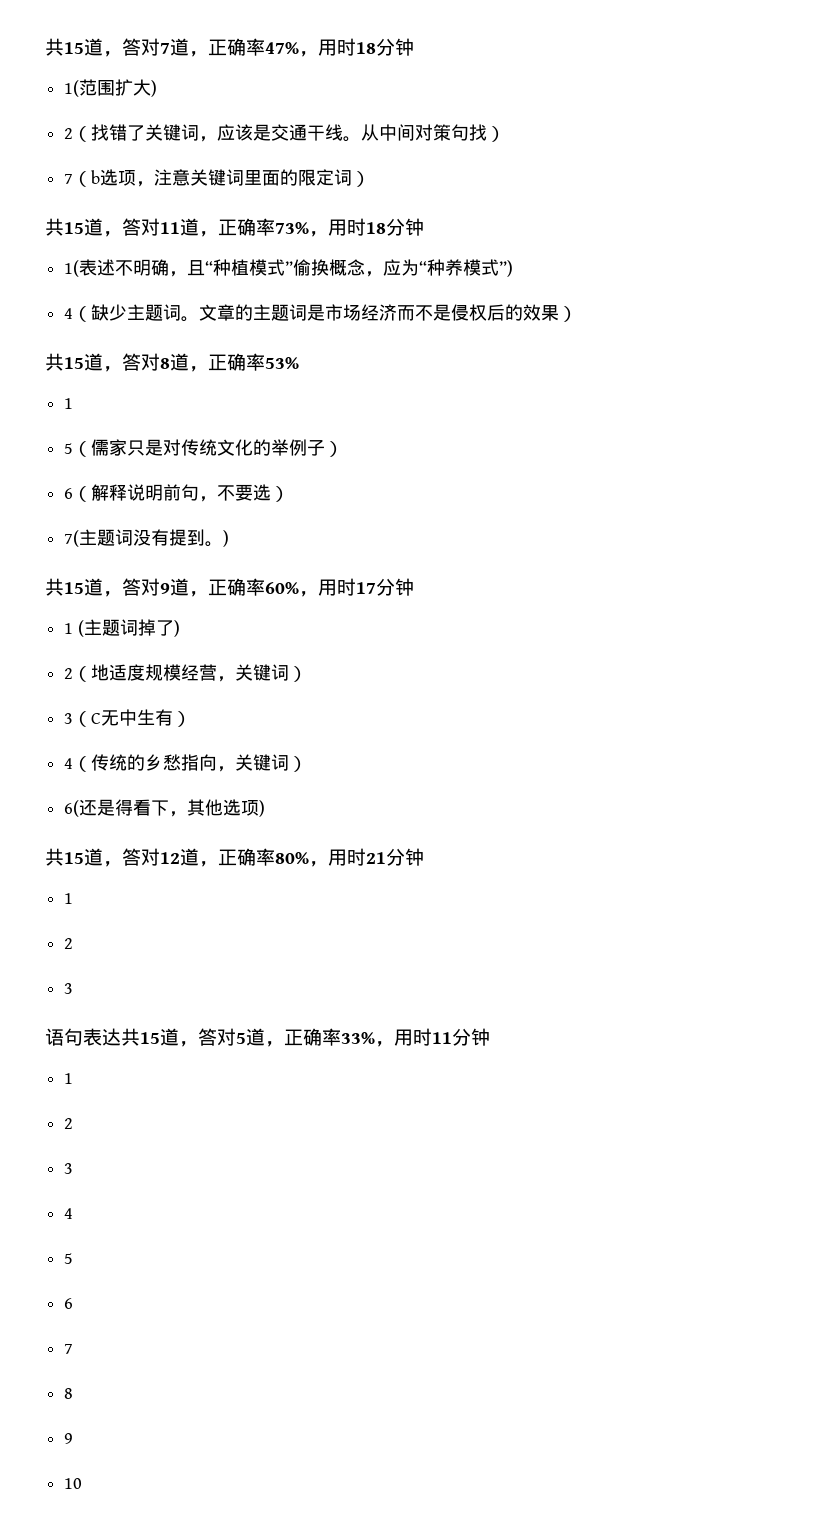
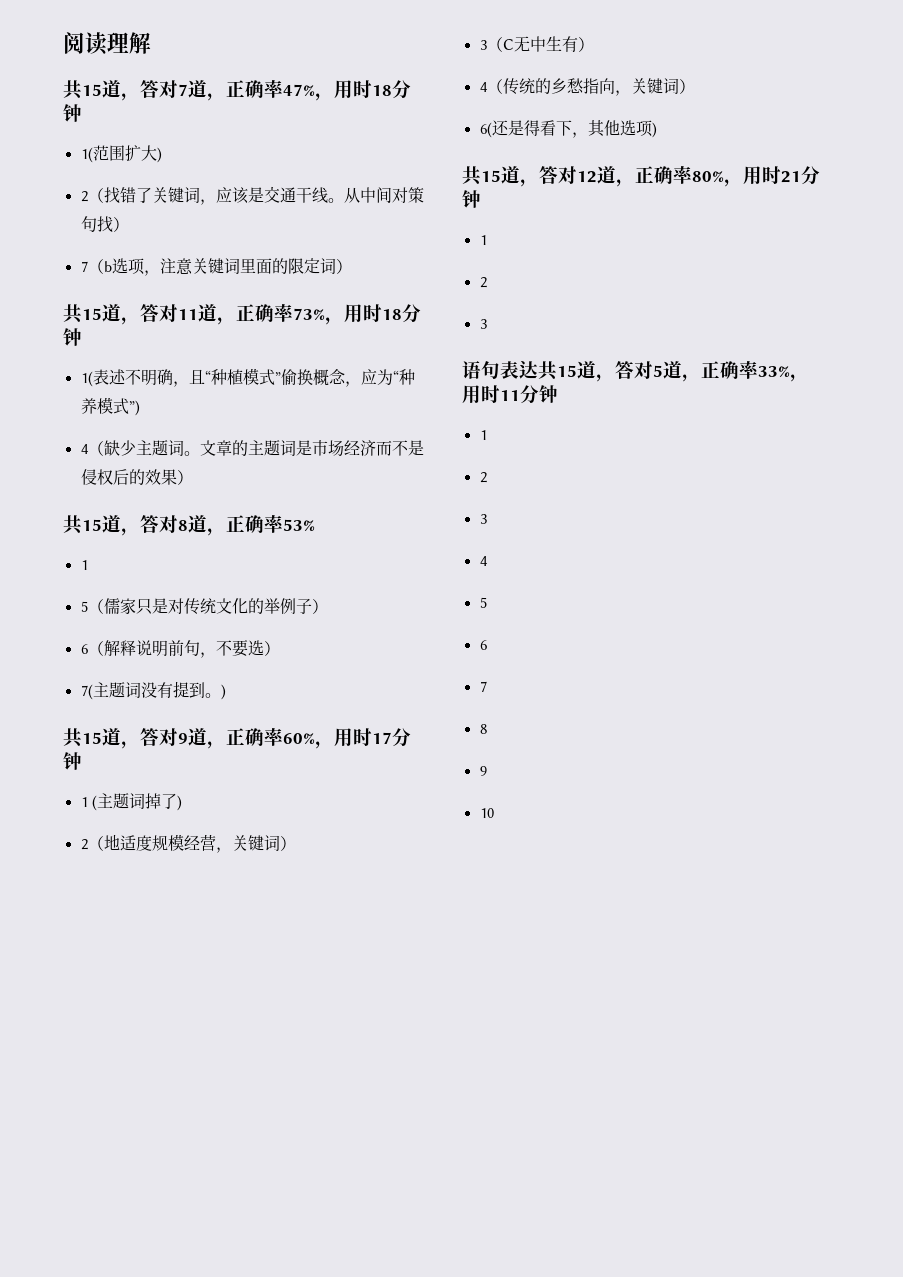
(45, 47) none -> [63,32,151,55] 阅读理解 //

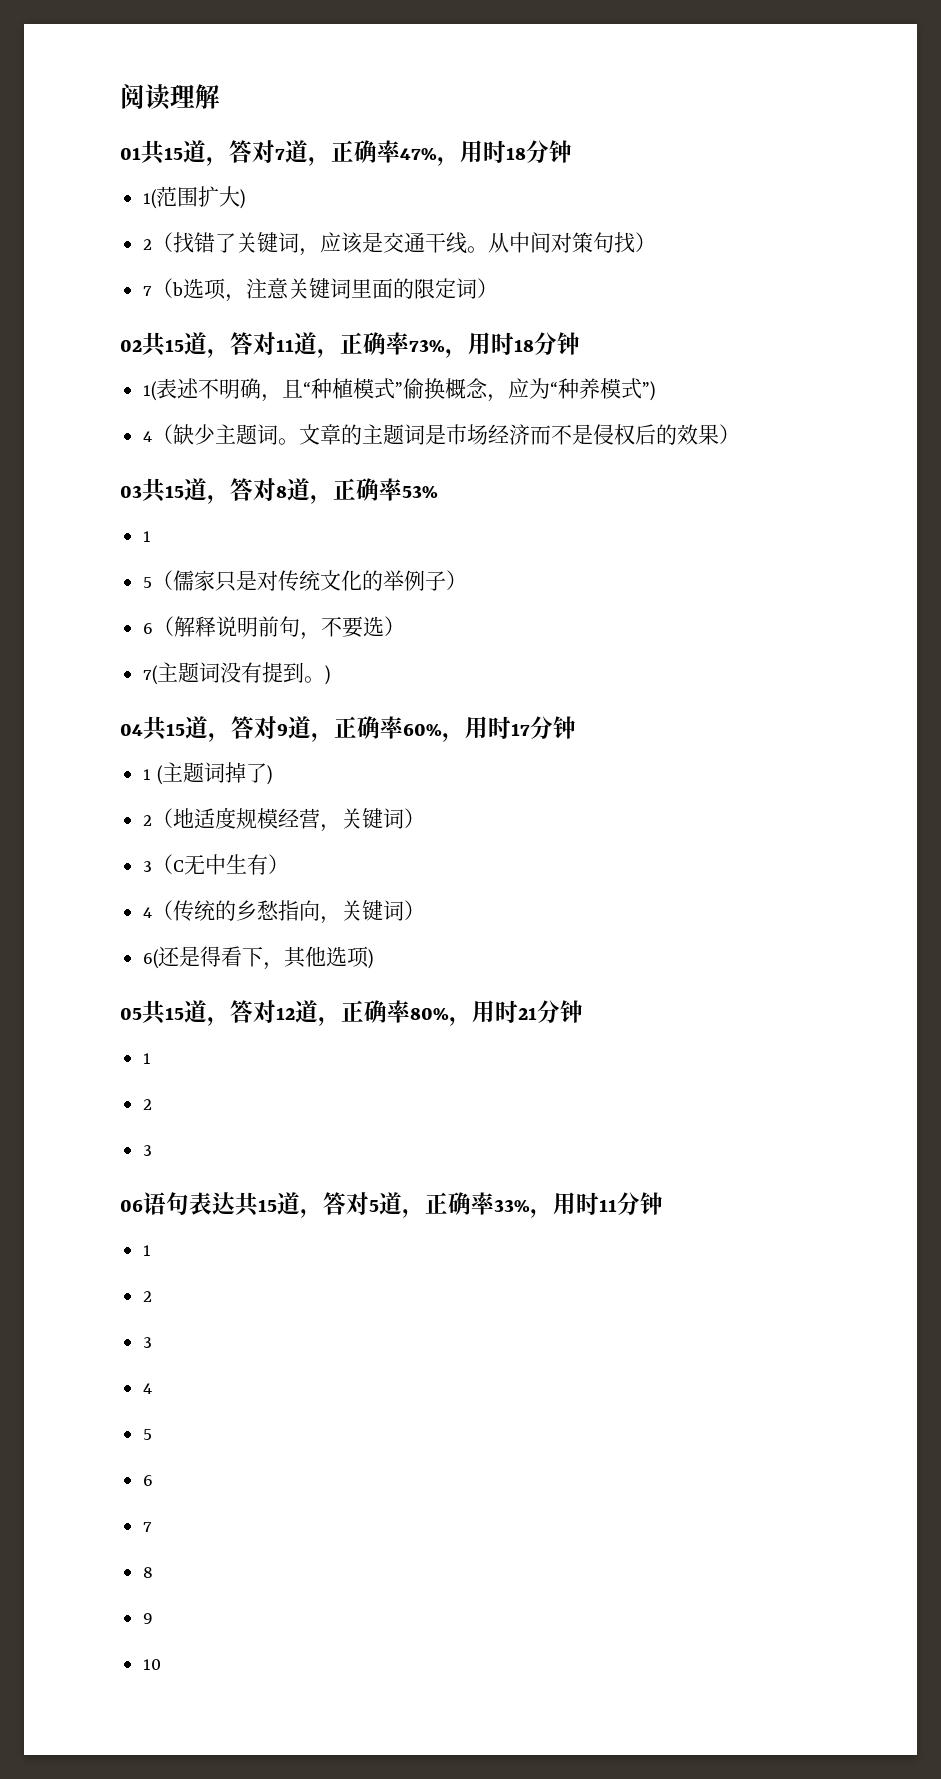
(151, 43) none -> [120,147,141,160] 01
(352, 266) none -> [120,339,142,352] 02
(193, 477) none -> [120,485,142,498] 03
(226, 692) none -> [120,723,143,736] 04
(657, 130) none -> [120,1007,142,1020] 05
(487, 324) none -> [120,1199,143,1212] 06

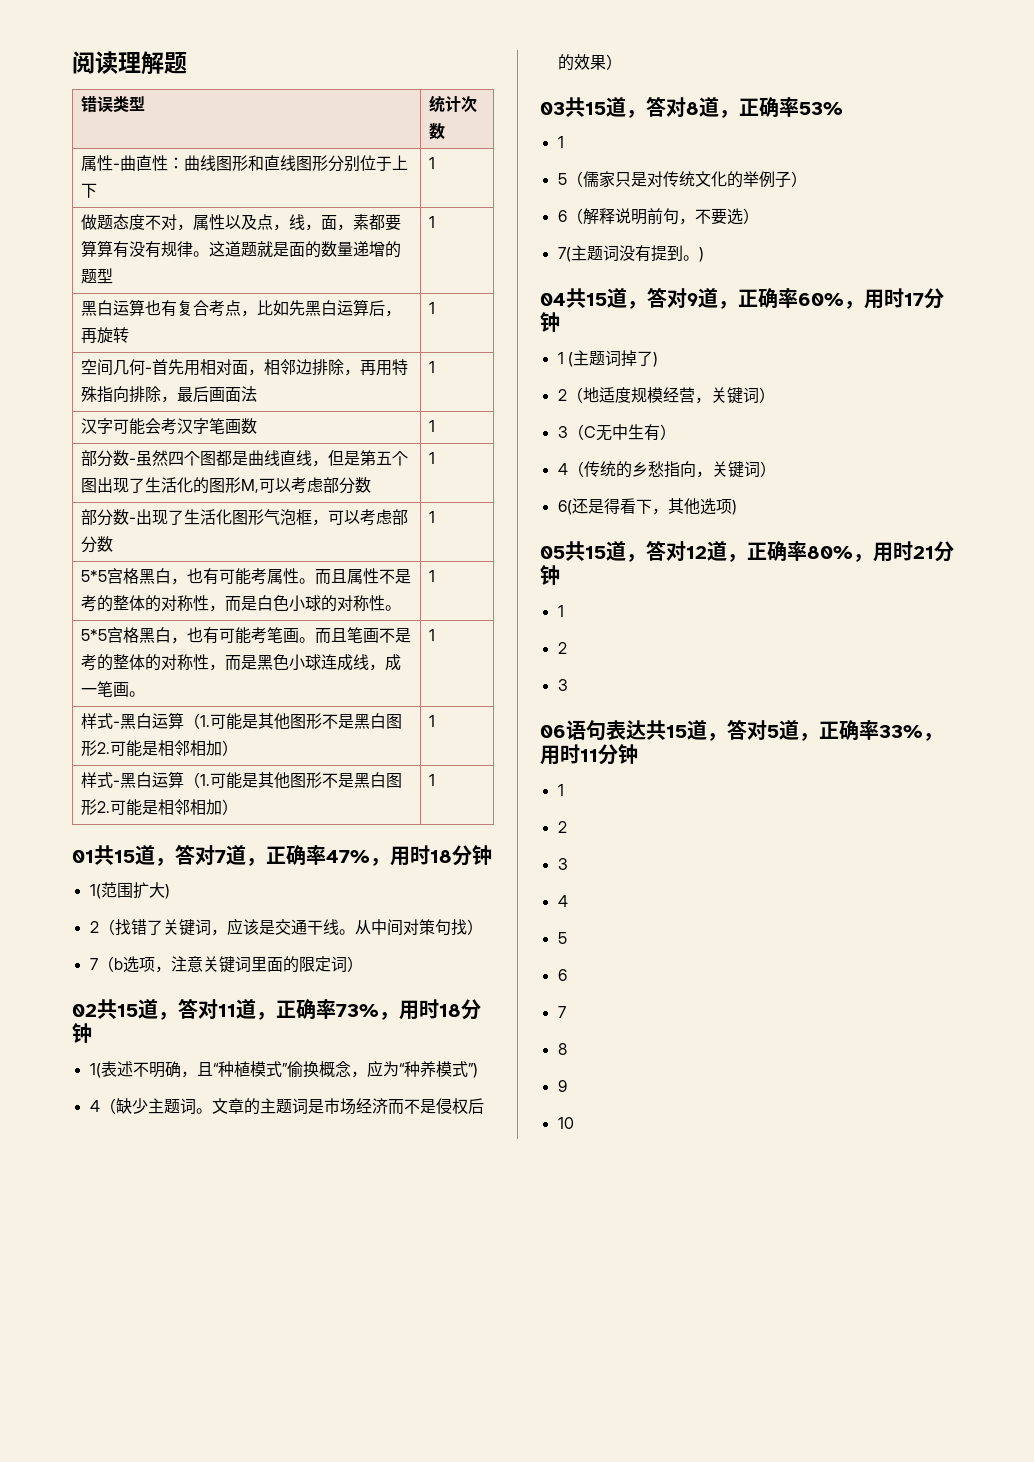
(220, 96) none -> [164,52,187,74] [81,96,146,113] [429,95,478,113] [429,123,446,140] [81,155,409,172] [81,183,98,198] [429,157,436,169] [81,214,402,231] [81,240,402,258] [81,268,114,284] [429,216,436,228] [81,299,402,317] [81,327,130,344] [429,302,436,314] [81,359,409,376] [81,386,258,403] [429,361,436,373] [81,418,258,435] [429,420,436,432] [81,450,409,467] [81,477,372,494] [429,452,436,464] [81,509,409,526] [81,536,114,553] [429,511,436,523] [81,568,412,585] [81,595,402,612] [429,570,436,582] [81,627,412,644] [81,654,402,671] [81,681,146,697] [429,629,436,641] [81,712,403,730] [81,740,239,757] [429,715,436,727] [81,771,403,789] [81,799,239,816] [429,774,436,786] 题 // 错误类型 | 统计次数 // 属性-曲直性：曲线图形和直线图形分别位于上下 | 1 // 做题态度不对，属性以及点，线，面，素都要算算有没有规律。这道题就是面的数量递增的题型 | 1 // 黑白运算也有复合考点，比如先黑白运算后，再旋转 | 1 // 空间几何-首先用相对面，相邻边排除，再用特殊指向排除，最后画面法 | 1 // 汉字可能会考汉字笔画数 | 1 // 部分数-虽然四个图都是曲线直线，但是第五个图出现了生活化的图形M,可以考虑部分数 | 1 // 部分数-出现了生活化图形气泡框，可以考虑部分数 | 1 // 5*5宫格黑白，也有可能考属性。而且属性不是考的整体的对称性，而是白色小球的对称性。 | 1 // 5*5宫格黑白，也有可能考笔画。而且笔画不是考的整体的对称性，而是黑色小球连成线，成一笔画。 | 1 // 样式-黑白运算（1.可能是其他图形不是黑白图形2.可能是相邻相加） | 1 // 样式-黑白运算（1.可能是其他图形不是黑白图形2.可能是相邻相加） | 1

